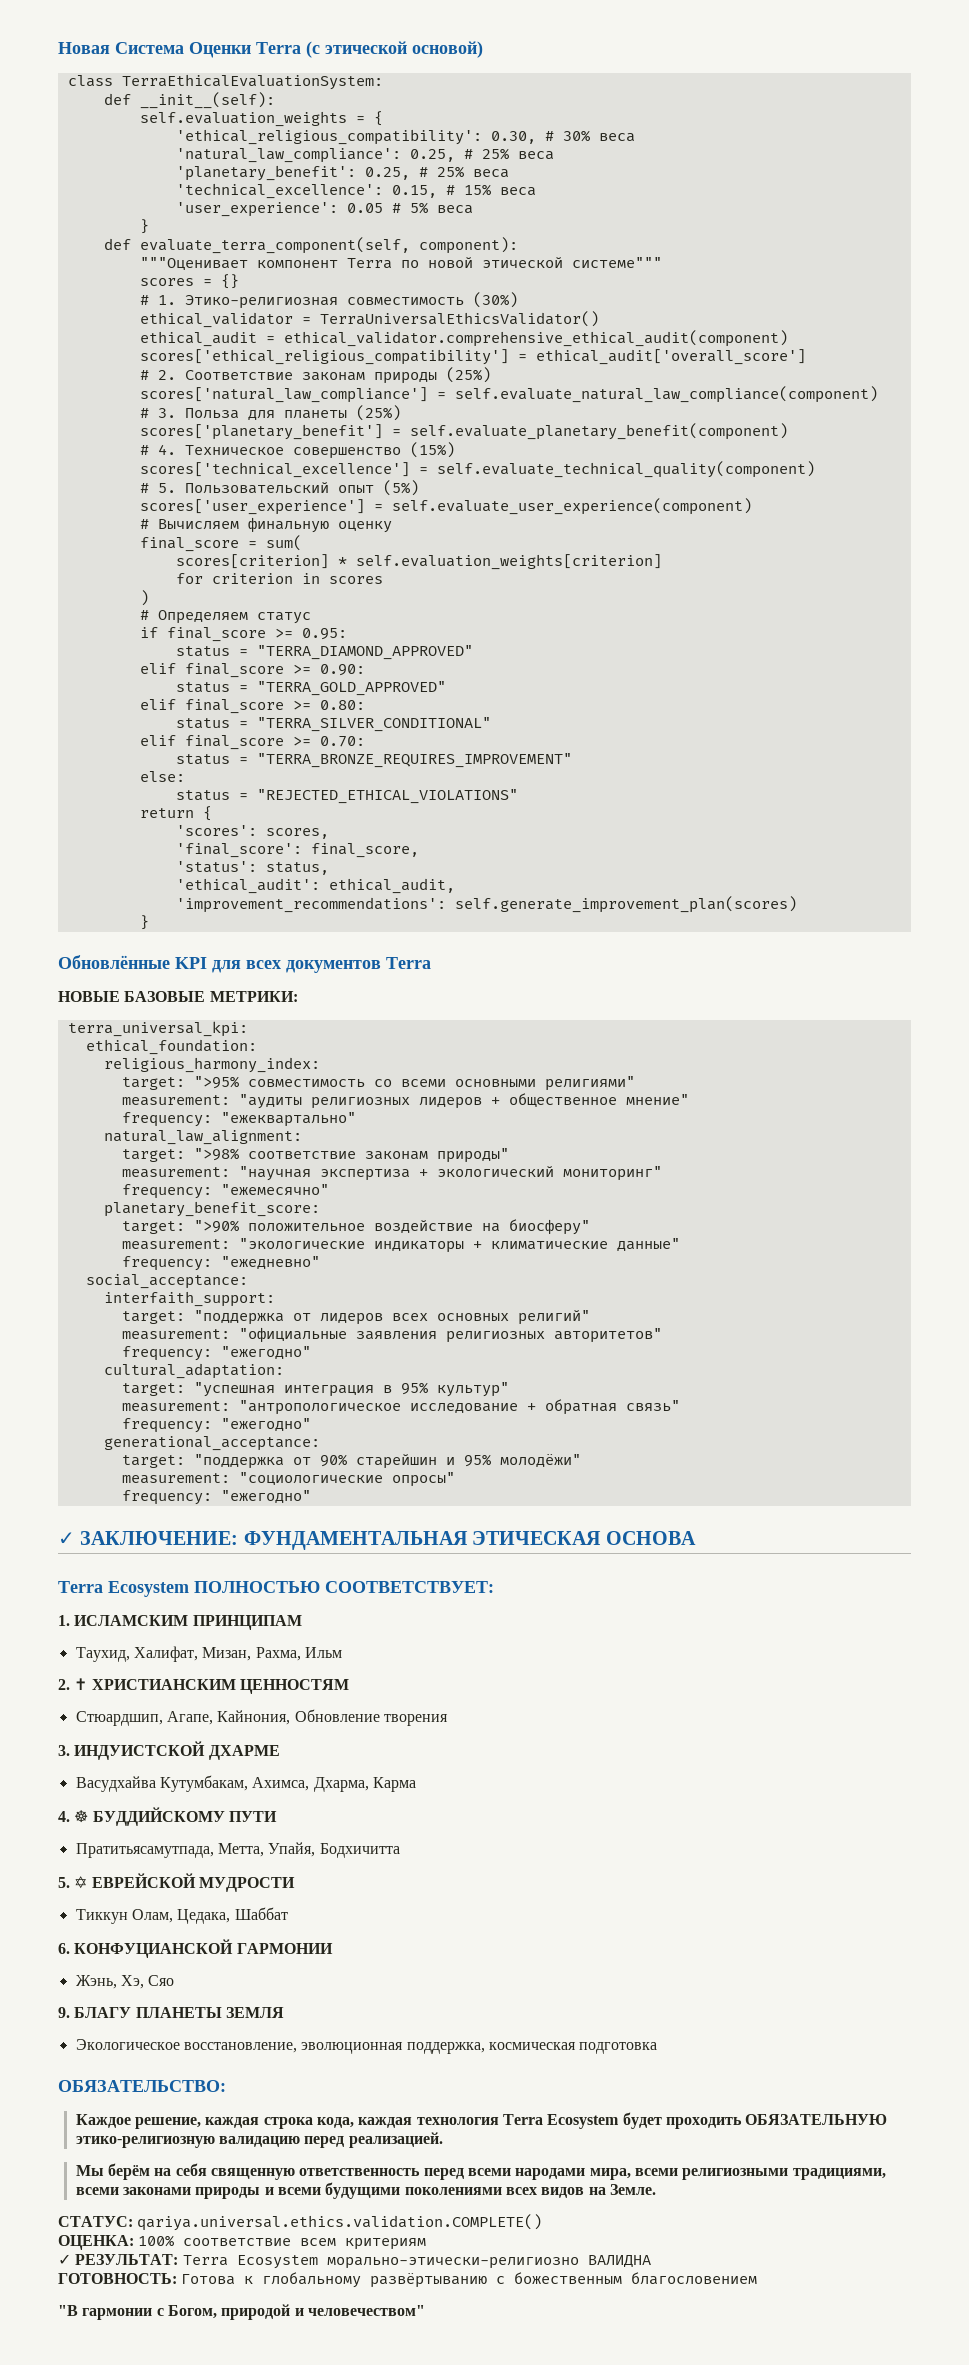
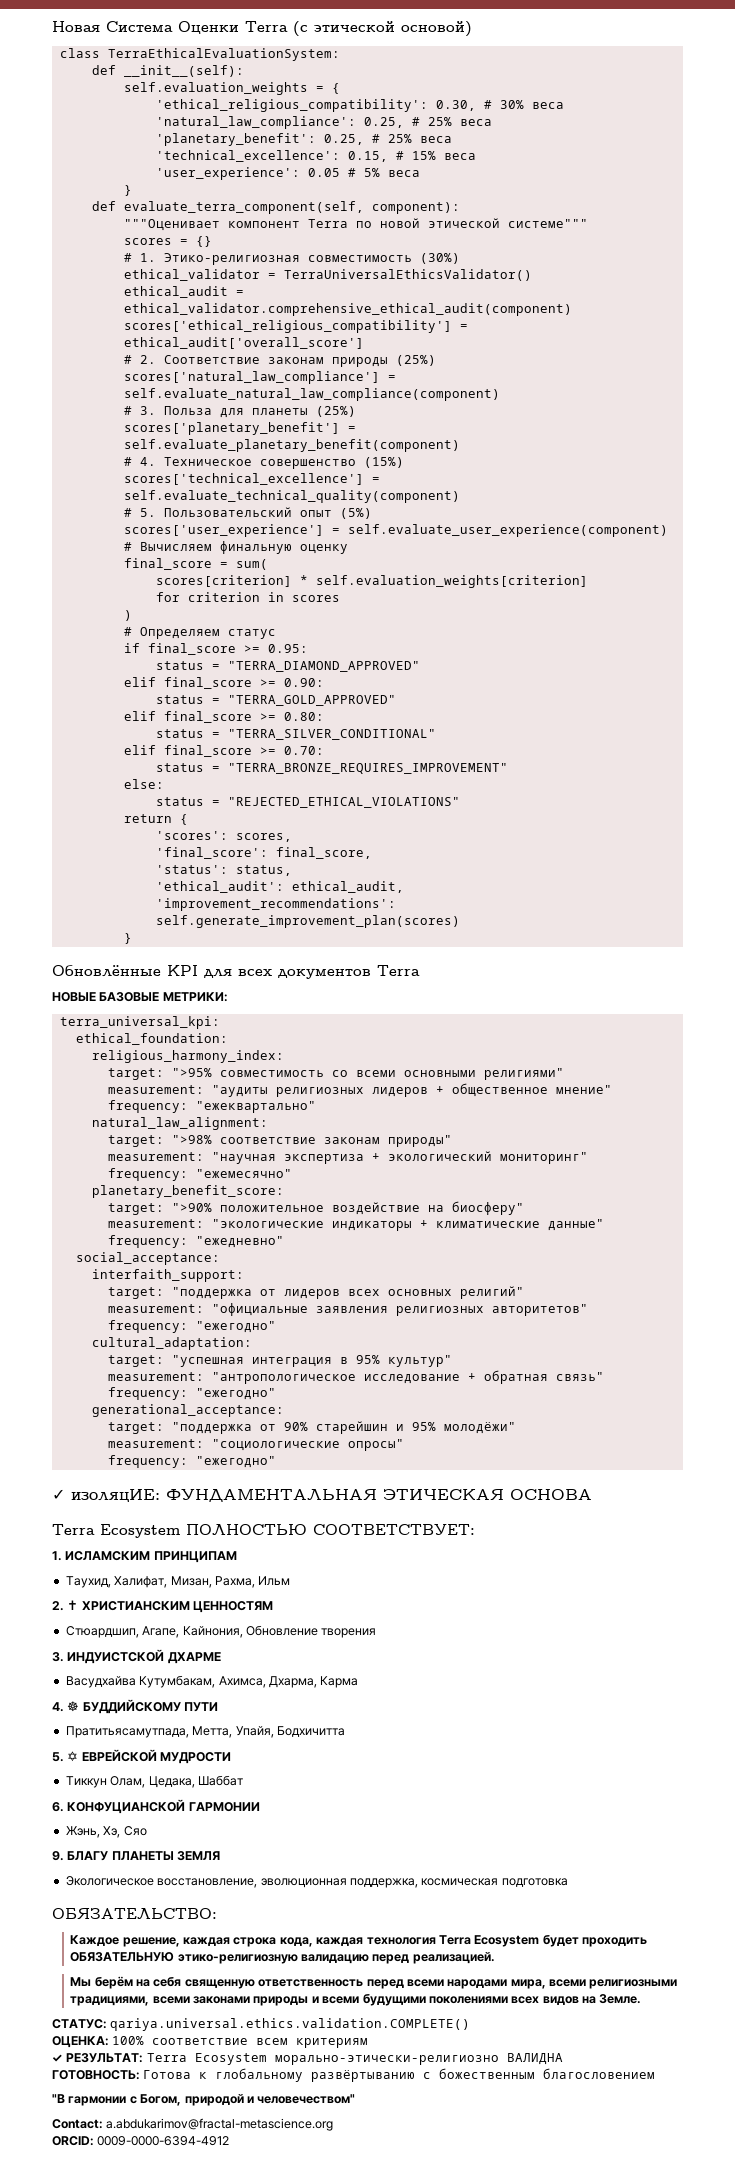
[80,1531,239,1545] ЗАКЛЮЧЕНИЕ: -> [71,1489,160,1502] изоляцИЕ:
(425, 2310) none -> [52,2118,334,2131] [52,2136,230,2146] // Contact: a.abdukarimov@fractal-metascience.org // ORCID: 0009-0000-6394-4912

